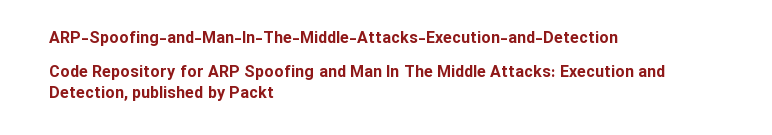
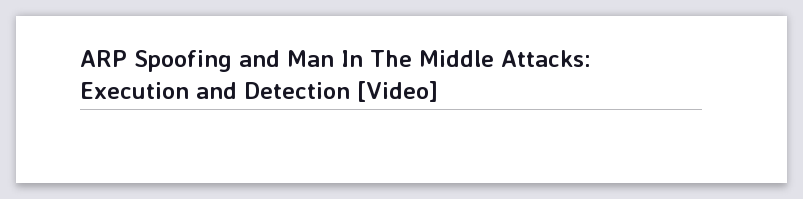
[49,31,618,46] [49,65,204,80] ARP-Spoofing-and-Man-In-The-Middle-Attacks-Execution-and-Detection // Code Repository for -> (80, 58) none
[49,86,274,101] Detection, published by Packt -> [244,81,438,102] Detection [Video]

